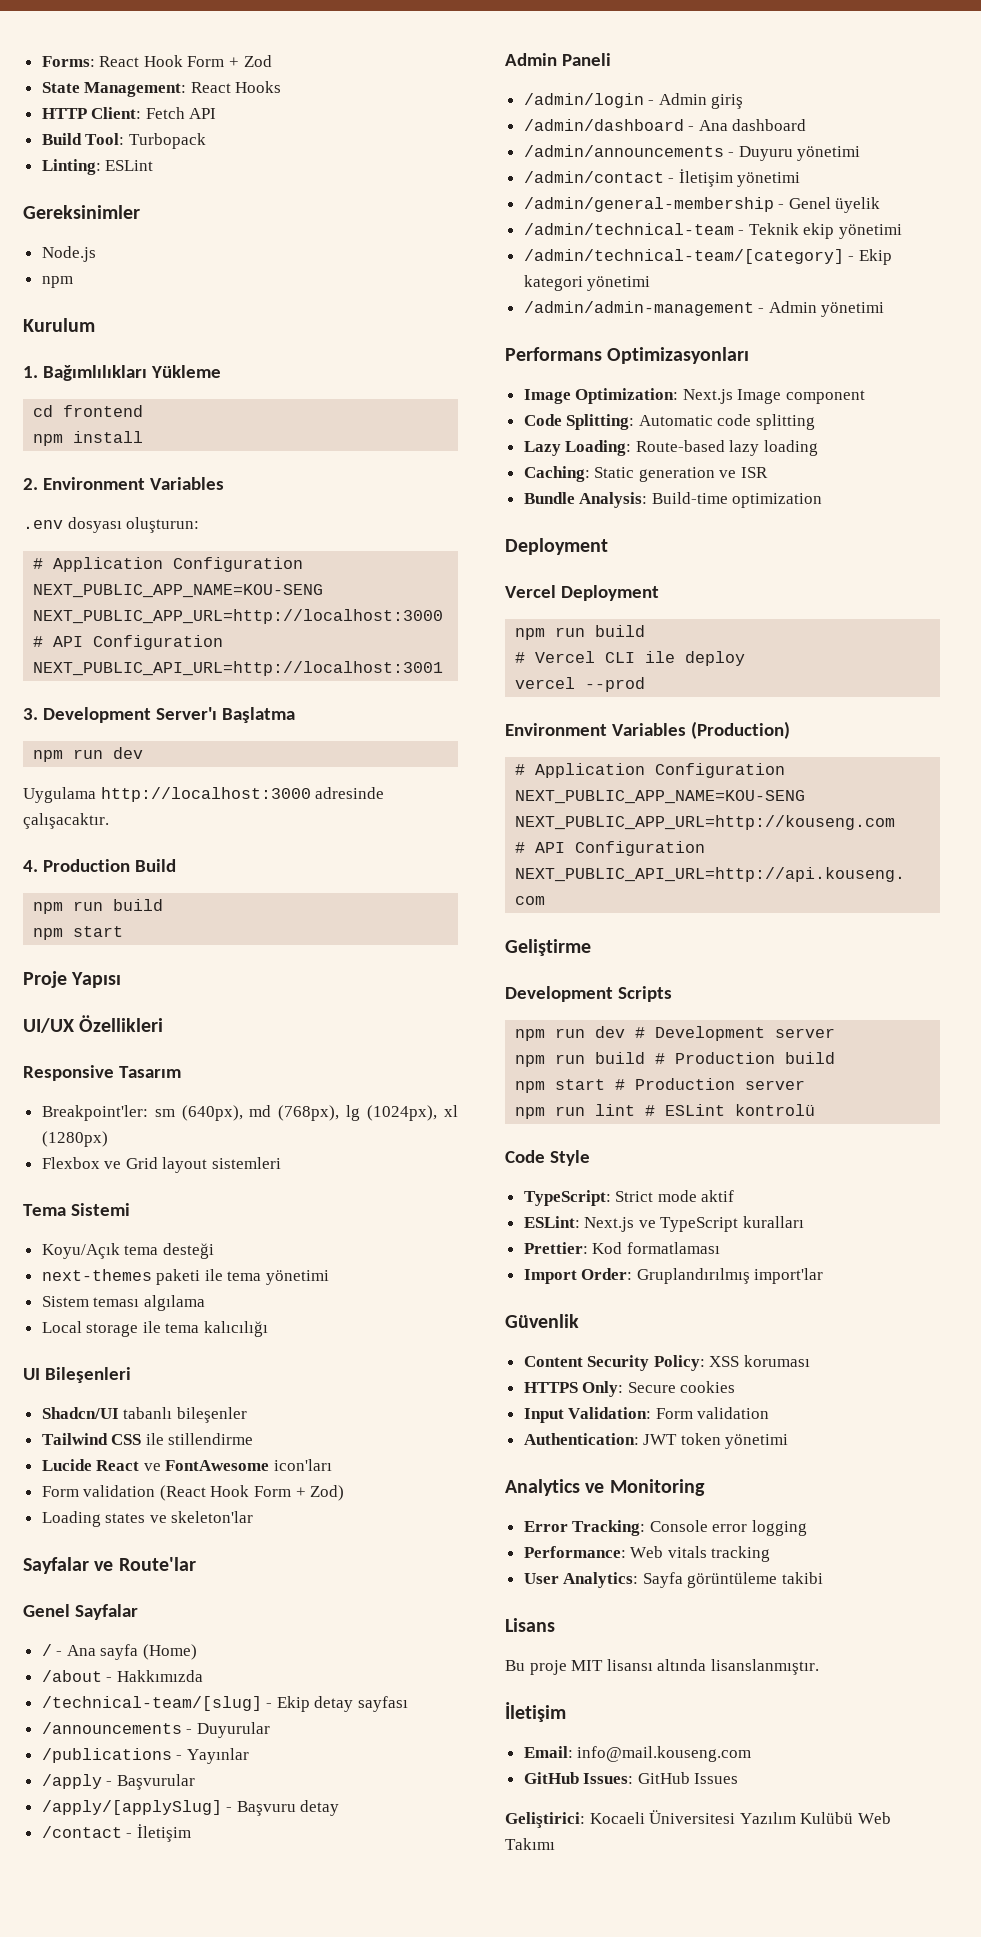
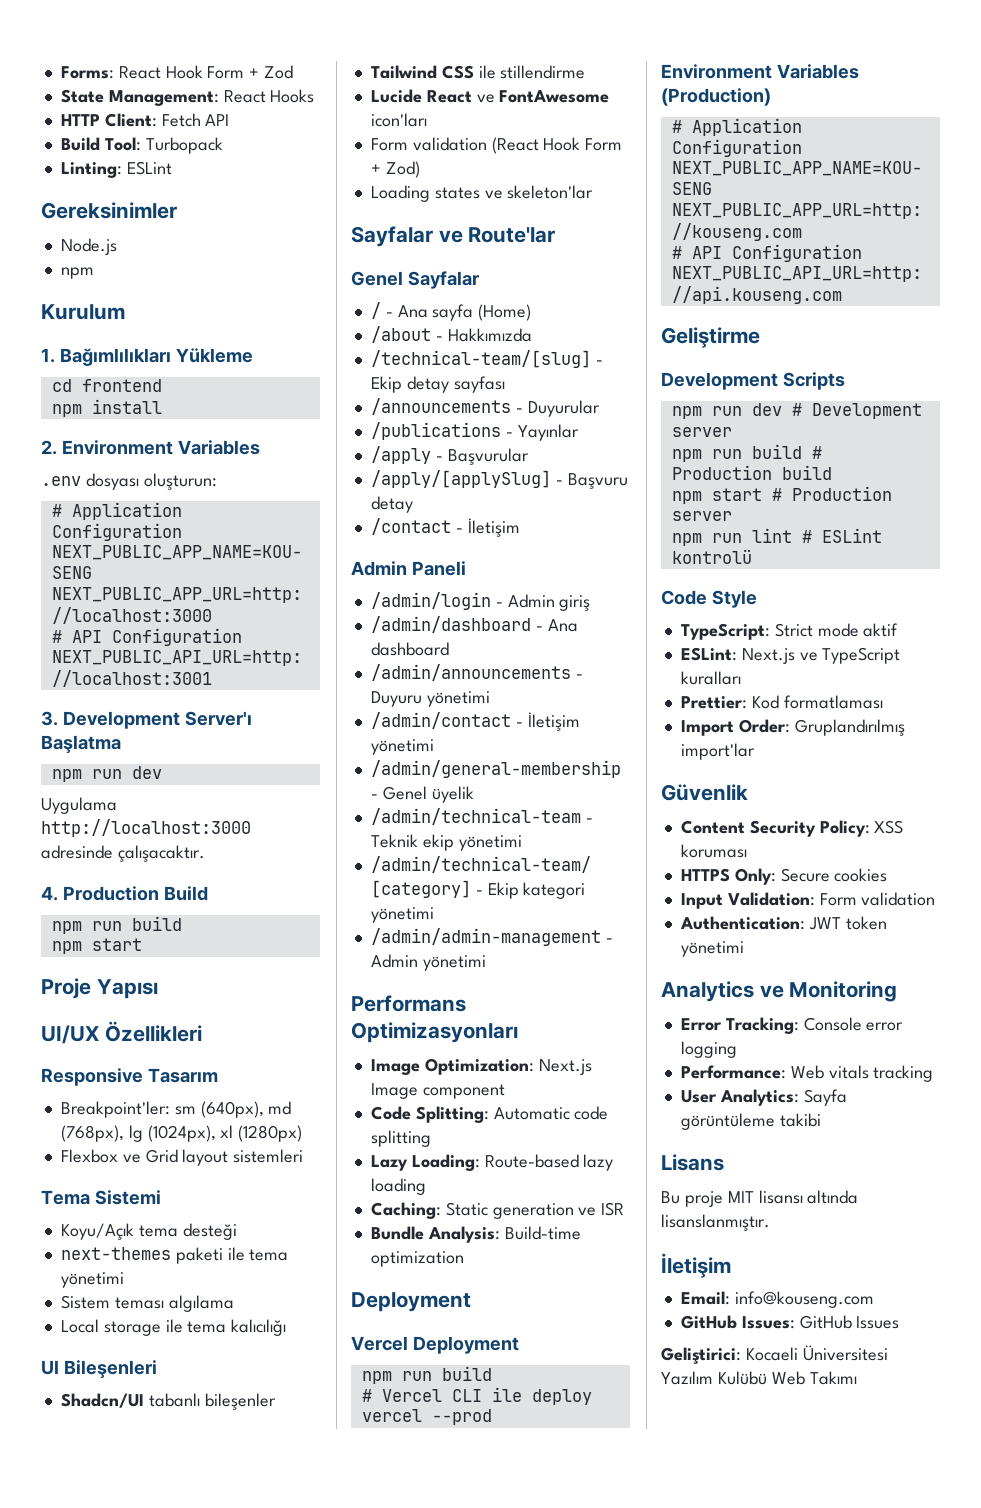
[577,1746,752,1762] info@mail.kouseng.com -> [734,1291,874,1308] info@kouseng.com

